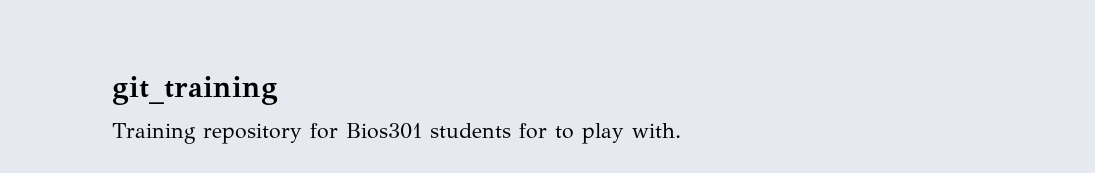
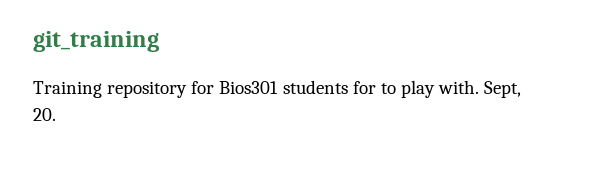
(681, 130) none -> [484,81,522,98] [33,108,56,121] Sept, 20.

